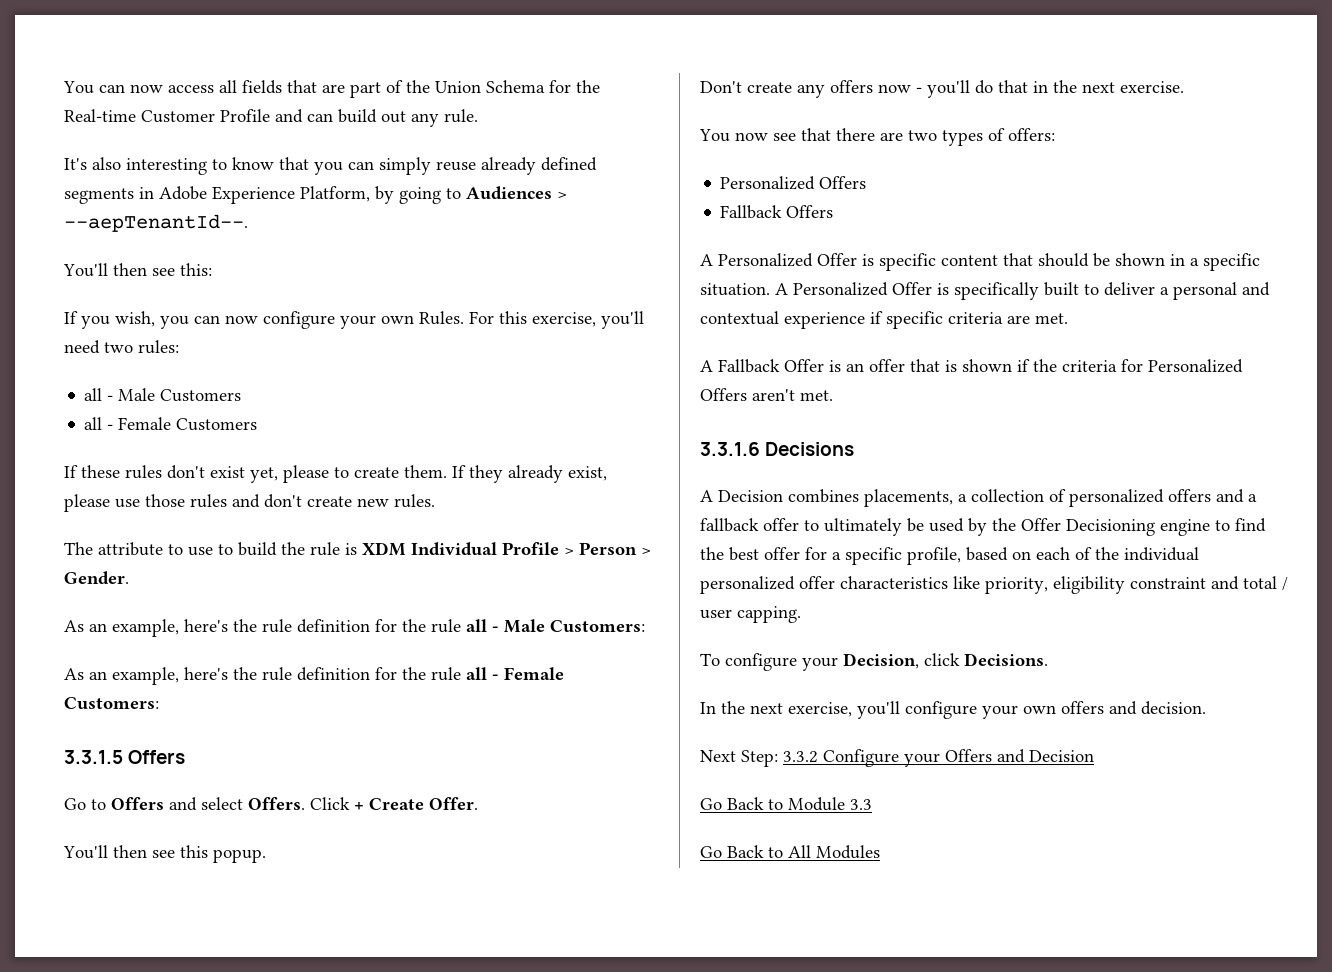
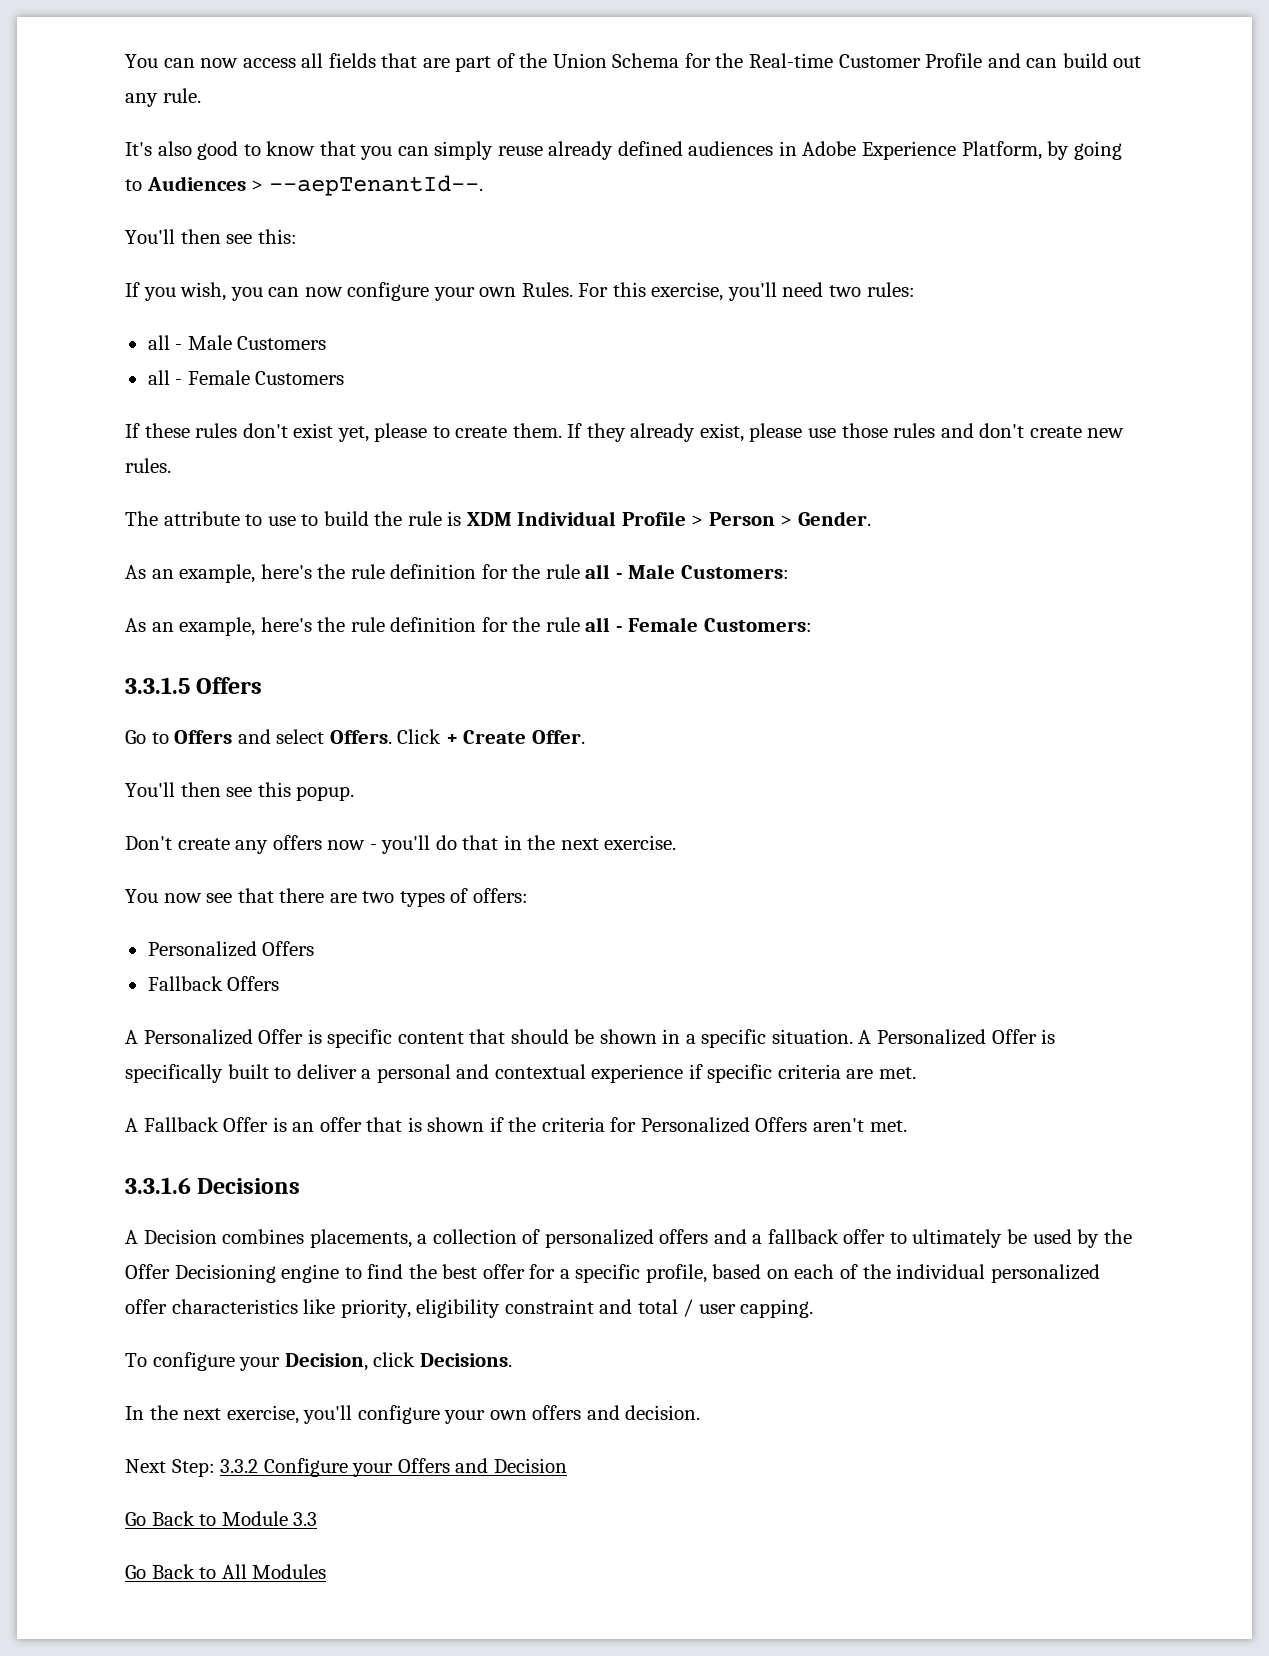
[126,158,207,175] interesting -> [197,141,239,160] good
[64,188,134,204] segments -> [688,141,774,156] audiences

